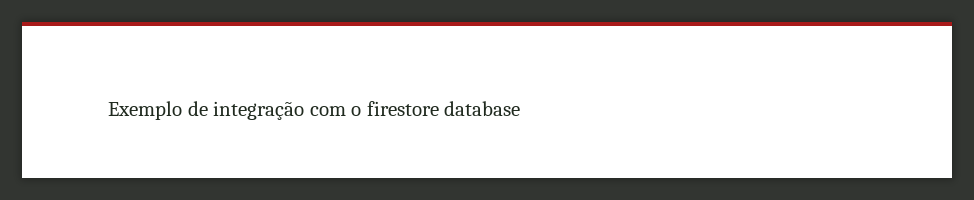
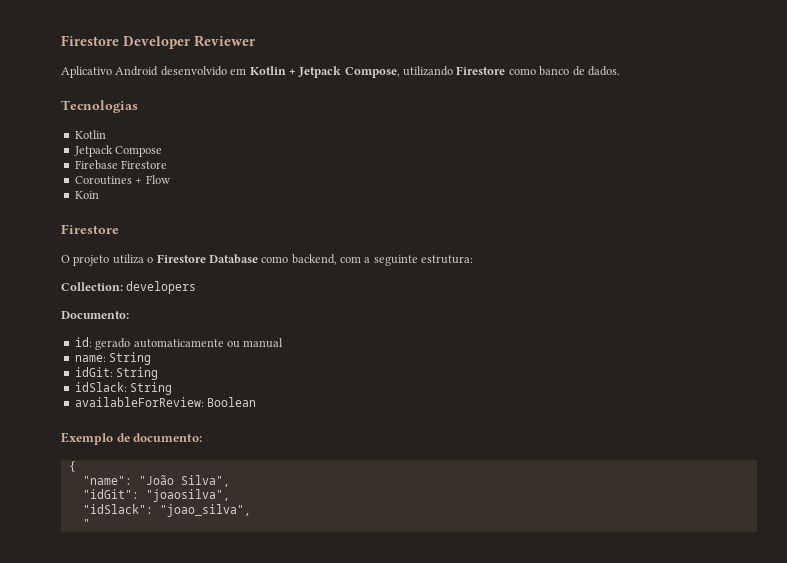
[108,101,521,120] Exemplo de integração com o firestore database -> [61,35,256,49] [61,66,620,78] [61,100,138,113] [74,130,106,139] [73,145,163,157] [74,160,168,170] [74,175,171,185] [74,191,99,199] [61,224,119,234] [61,254,474,266] [61,281,197,294] [61,311,129,319] [74,337,284,350] [74,352,152,365] [74,367,159,380] [74,382,173,395] [74,397,257,407] [61,432,203,445] [68,461,76,472] [82,475,230,487] [82,489,230,502] [82,504,251,517] [82,519,90,528] Firestore Developer Reviewer // Aplicativo Android desenvolvido em Kotlin + Jetpack Compose, utilizando Firestore como banco de dados. // Tecnologias // Kotlin // Jetpack Compose // Firebase Firestore // Coroutines + Flow // Koin // Firestore // O projeto utiliza o Firestore Database como backend, com a seguinte estrutura: // Collection: developers // Documento: // id: gerado automaticamente ou manual // name: String // idGit: String // idSlack: String // availableForReview: Boolean // Exemplo de documento: // { // "name": "João Silva", // "idGit": "joaosilva", // "idSlack": "joao_silva", // "

